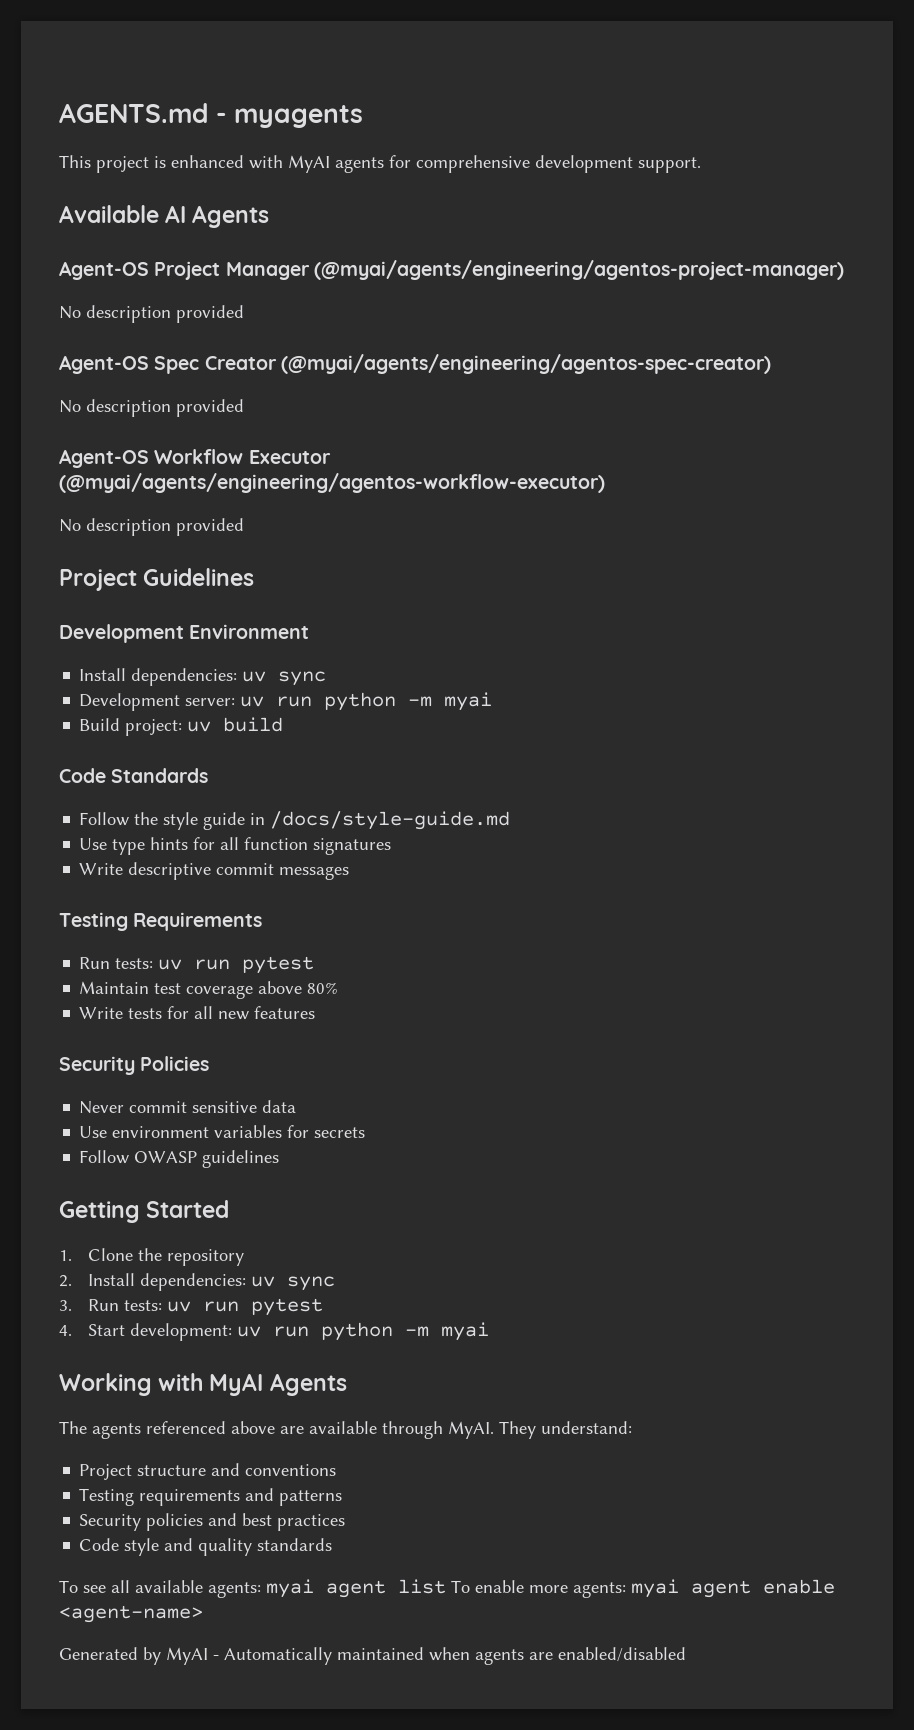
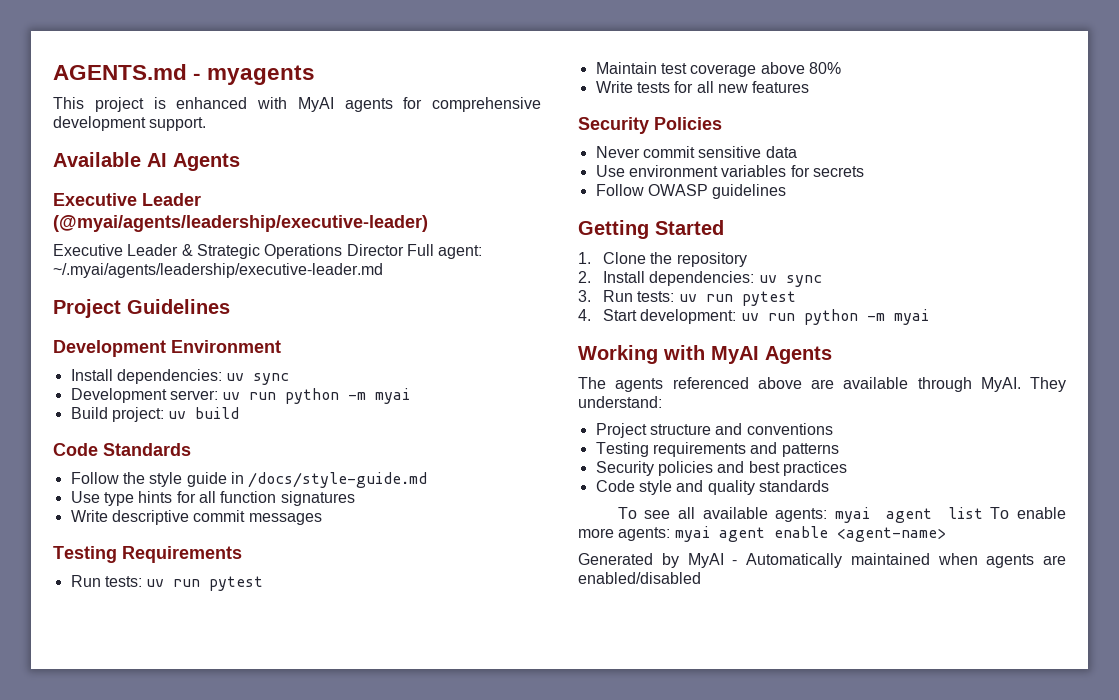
[59,260,844,280] [59,305,244,323] [59,354,771,374] [59,399,244,417] [59,449,331,468] [59,473,605,493] [59,518,244,536] Agent-OS Project Manager (@myai/agents/engineering/agentos-project-manager) // No description provided // Agent-OS Spec Creator (@myai/agents/engineering/agentos-spec-creator) // No description provided // Agent-OS Workflow Executor (@myai/agents/engineering/agentos-workflow-executor) // No description provided -> [53,193,201,206] [53,215,428,232] [53,244,483,259] [53,263,383,278] Executive Leader (@myai/agents/leadership/executive-leader) // Executive Leader & Strategic Operations Director Full agent: ~/.myai/agents/leadership/executive-leader.md

